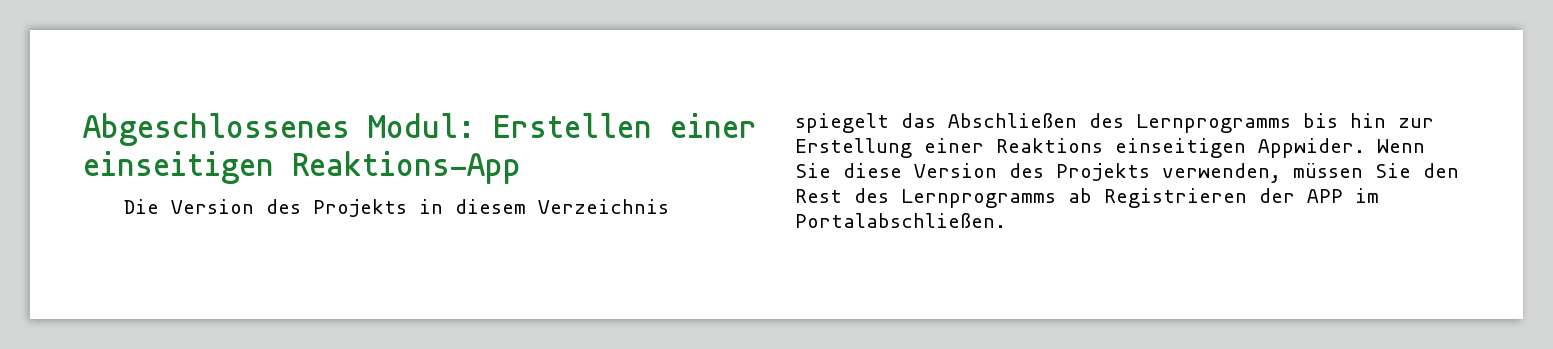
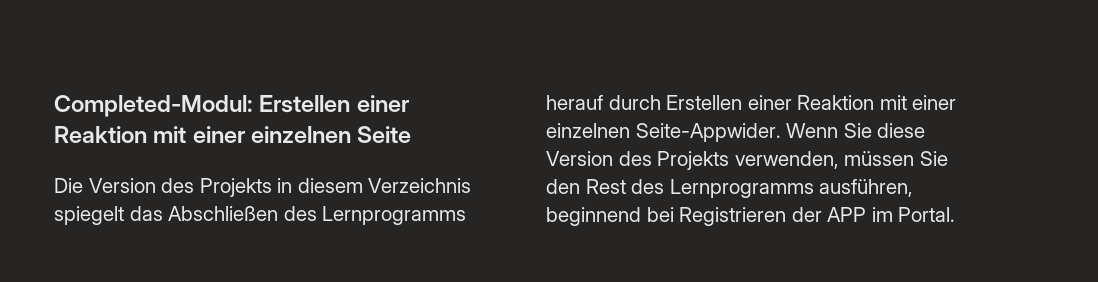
[83,113,757,146] [83,151,521,184] Abgeschlossenes Modul: Erstellen einer einseitigen Reaktions-App -> [54,95,409,117] [54,126,412,143] Completed-Modul: Erstellen einer Reaktion mit einer einzelnen Seite
[1303,113,1434,128] [795,138,1365,158] bis hin zur Erstellung einer Reaktions einseitigen Appwider. -> [546,95,957,110] [546,123,781,142] herauf durch Erstellen einer Reaktion mit einer einzelnen Seite-Appwider.
[1068,188,1092,203] ab -> [819,179,914,197] [546,207,674,226] ausführen, beginnend bei
[795,213,1006,228] Portalabschließen. -> [898,207,956,222] Portal.

